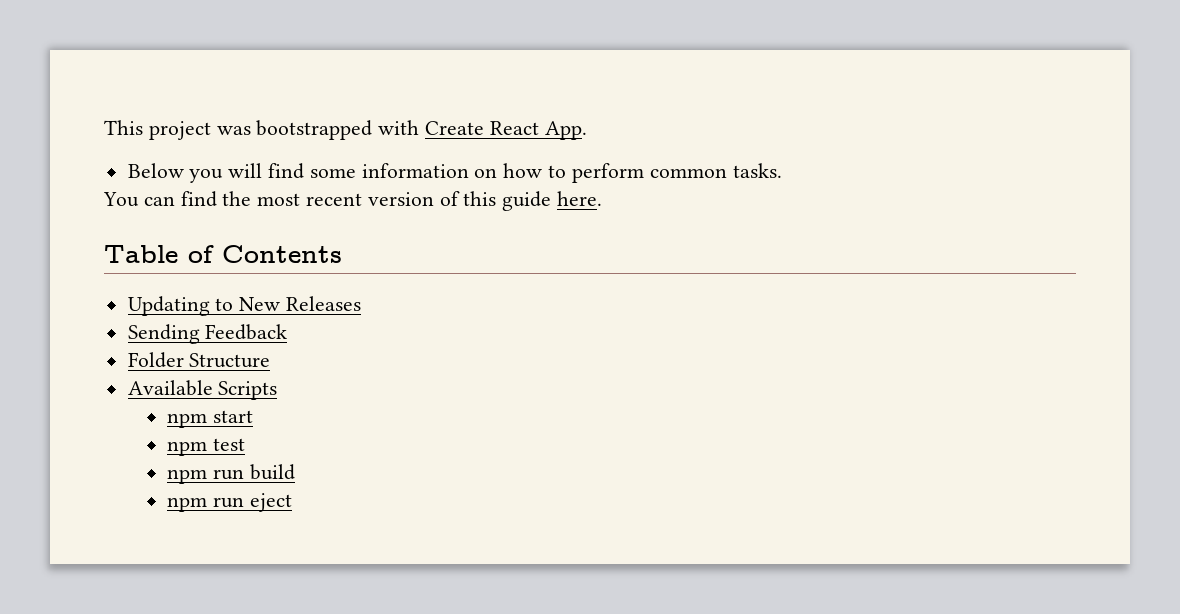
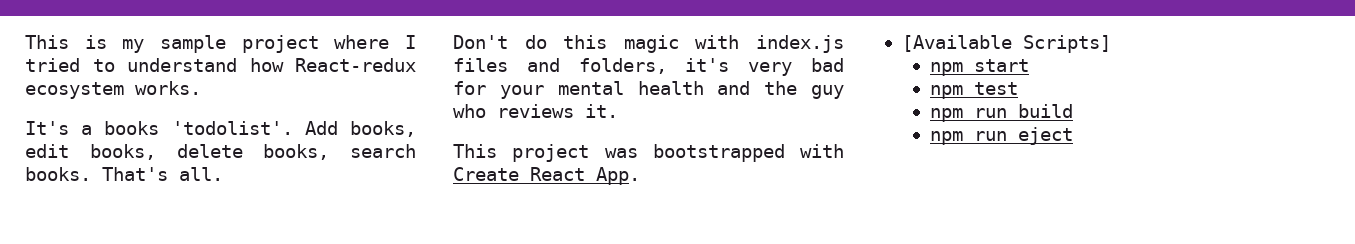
[104,120,143,135] This -> [25,35,416,53] [25,58,416,72] [25,81,201,99] [25,121,416,137] [25,144,416,160] [25,167,223,181] [453,35,844,53] [453,58,844,76] [453,81,844,99] [453,104,618,118] [453,144,497,158] This is my sample project where I tried to understand how React-redux ecosystem works. // It's a books 'todolist'. Add books, edit books, delete books, search books. That's all. // Don't do this magic with index.js files and folders, it's very bad for your mental health and the guy who reviews it. // This
[127,163,782,183] [103,191,603,211] [104,245,342,263] [127,296,362,316] [127,324,288,344] [127,352,271,368] [127,380,278,400] Below you will find some information on how to perform common tasks. // You can find the most recent version of this guide here. // Table of Contents // Updating to New Releases // Sending Feedback // Folder Structure // Available Scripts -> [901,35,1111,53] [Available Scripts]

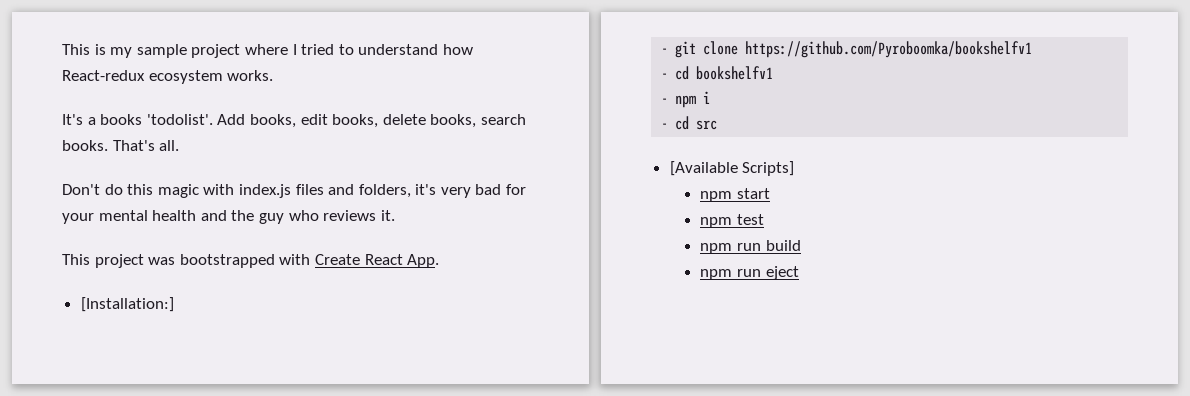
(640, 176) none -> [80,297,174,312] [661,41,1033,58] [661,66,774,80] [661,91,711,108] [661,116,718,130] // [Installation:] // - git clone https://github.com/Pyroboomka/bookshelfv1 // - cd bookshelfv1 // - npm i // - cd src

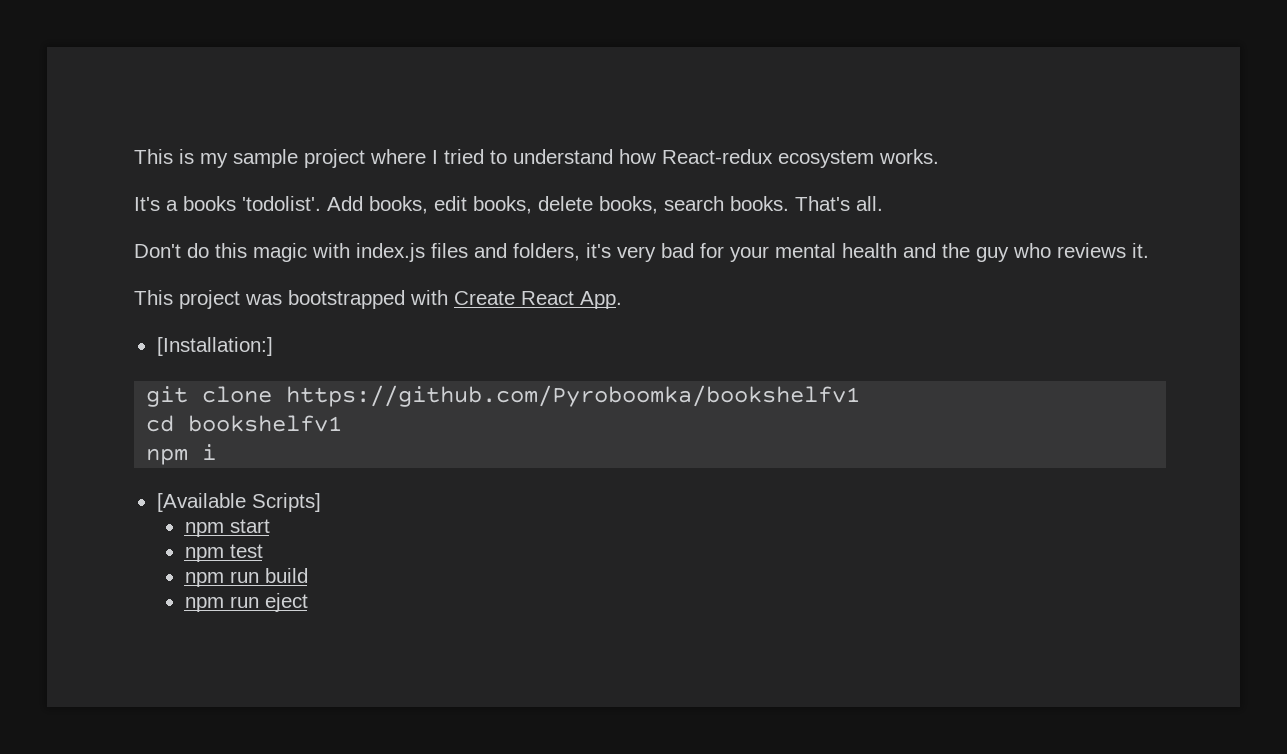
[661,48,669,54] - -> (273, 346) none
[661,73,669,79] - -> (861, 396) none
[661,98,669,104] - -> (343, 423) none
[661,116,718,130] // - cd src -> (217, 452) none

